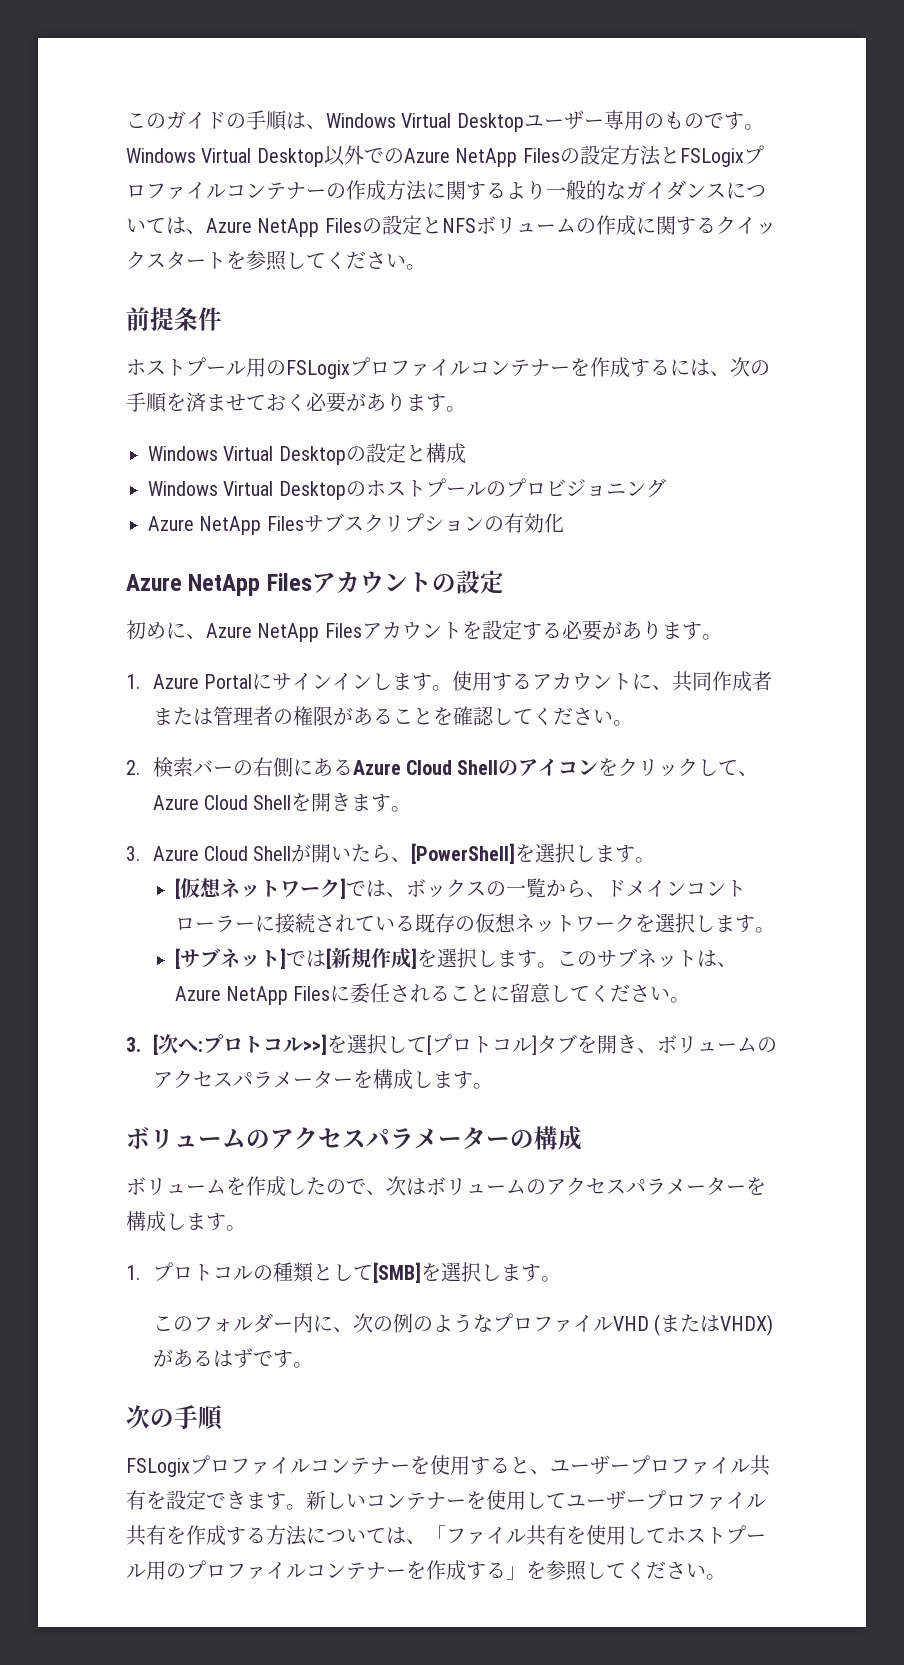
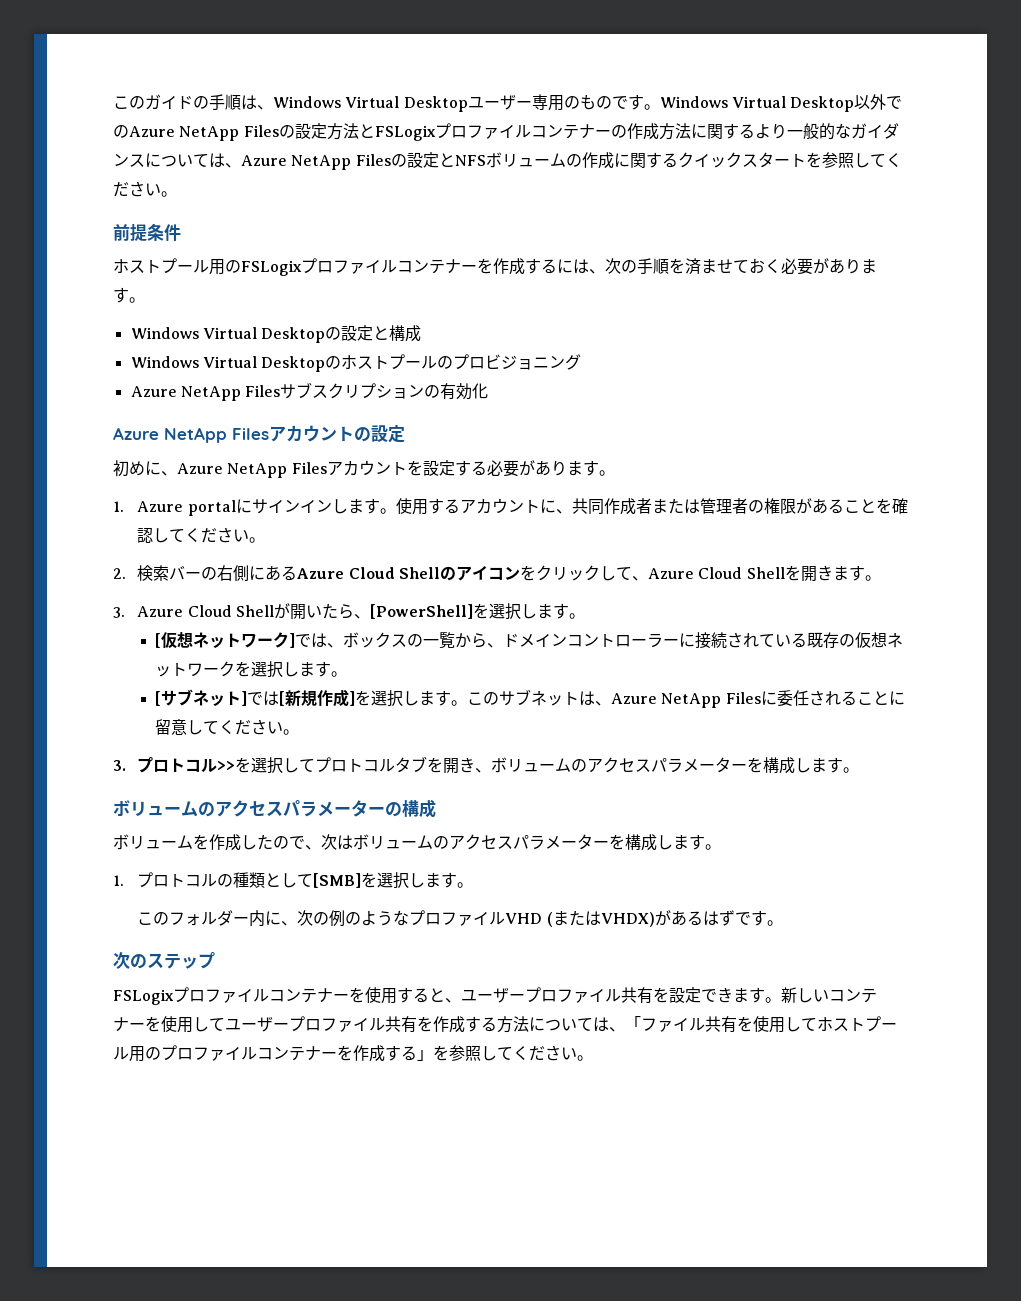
[203,674,252,689] Portal -> [187,500,236,516] portal
[152,1034,327,1055] [次へ:プロトコル>>] -> [137,757,236,773] プロトコル>>
[426,1034,537,1055] [プロトコル] -> [315,757,396,773] プロトコル
[174,1405,223,1430] 手順 -> [147,952,215,969] ステップ

